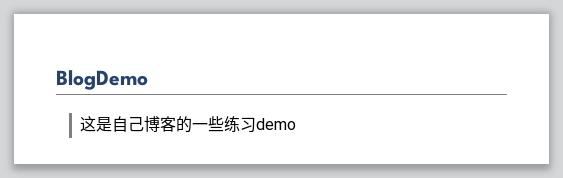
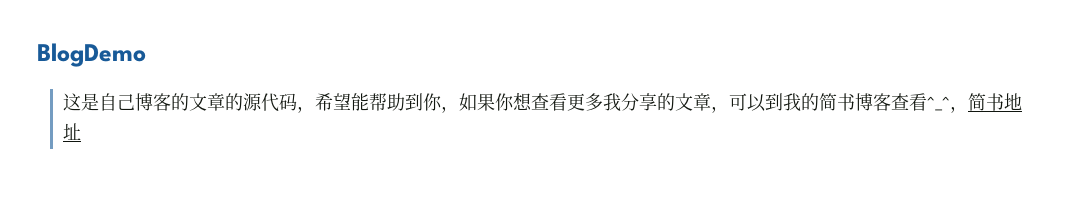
[192,116,297,133] 一些练习demo -> [188,92,1022,113] [62,123,81,140] 文章的源代码，希望能帮助到你，如果你想查看更多我分享的文章，可以到我的简书博客查看^_^，简书地址

